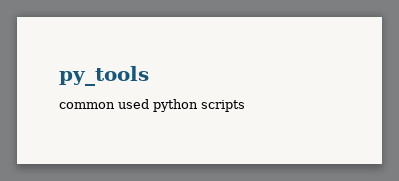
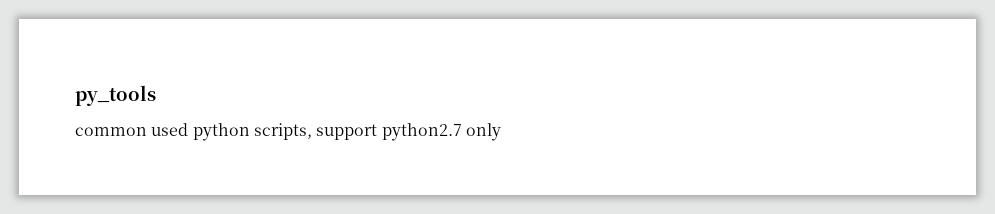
[201,100,245,112] scripts -> [253,123,501,141] scripts, support python2.7 only

